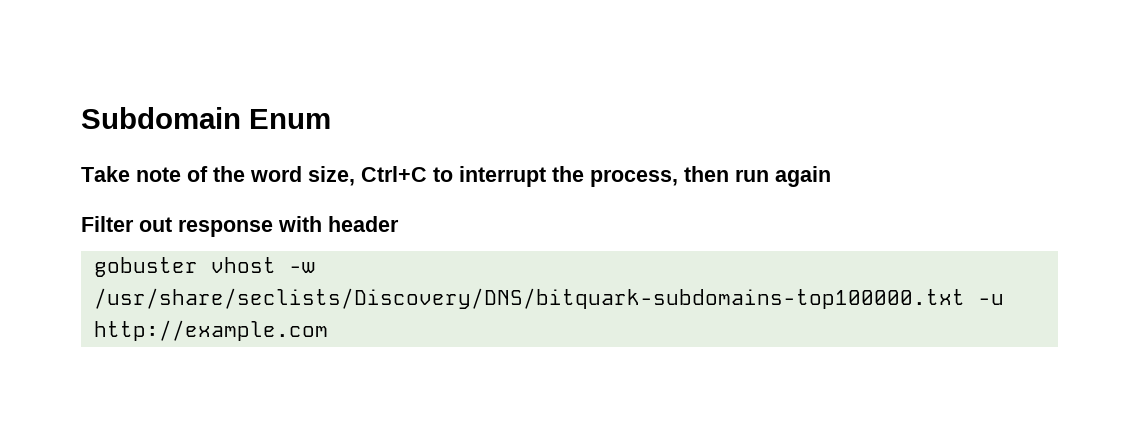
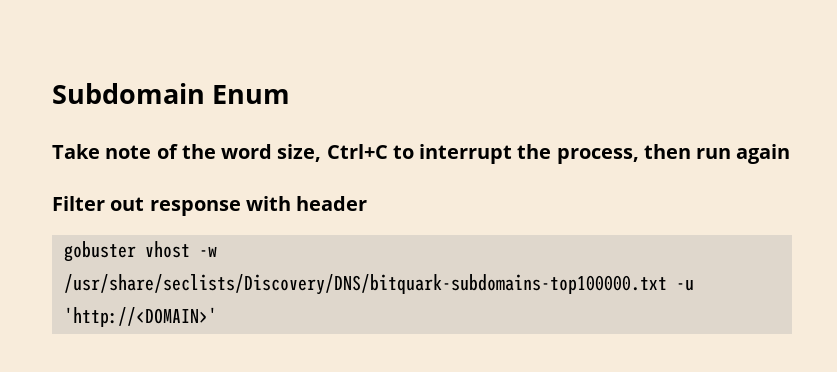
[93,320,328,341] http://example.com -> [63,307,217,327] 'http://<DOMAIN>'

